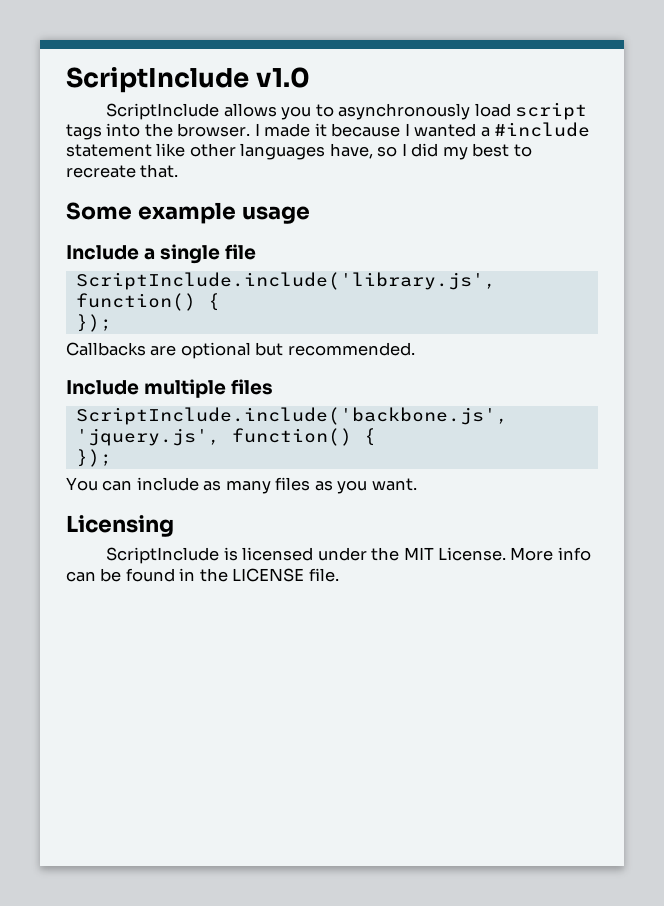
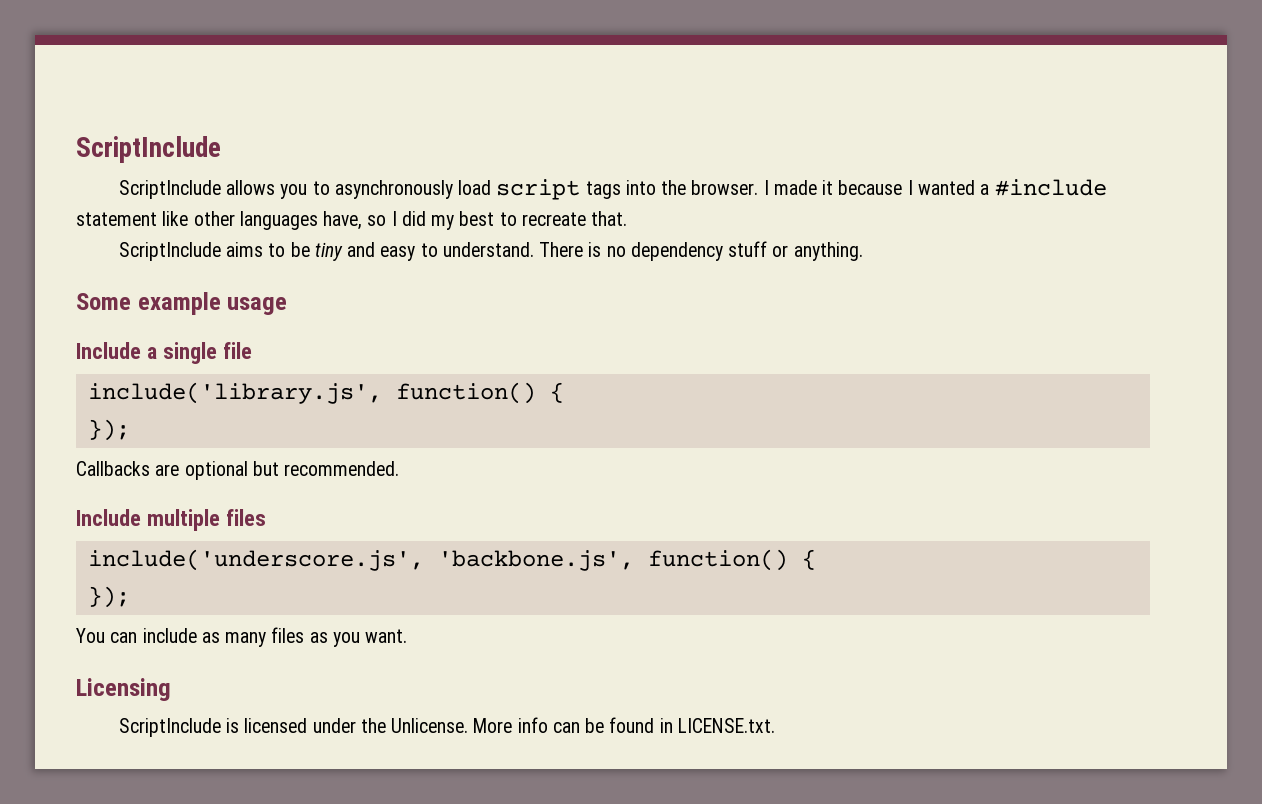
[66,67,311,93] ScriptInclude v1.0 -> [76,136,221,163] ScriptInclude
(179, 171) none -> [118,241,863,261] // ScriptInclude aims to be tiny and easy to understand. There is no dependency stuff or anything.
[75,272,496,290] ScriptInclude.include('library.js', -> [87,382,382,404] include('library.js',
[75,407,508,425] [75,428,220,446] ScriptInclude.include('backbone.js', 'jquery.js', -> [87,549,634,571] include('underscore.js', 'backbone.js',
[403,547,506,561] MIT License. -> [391,718,469,733] Unlicense.
[199,568,339,582] the LICENSE file. -> [677,718,775,733] LICENSE.txt.

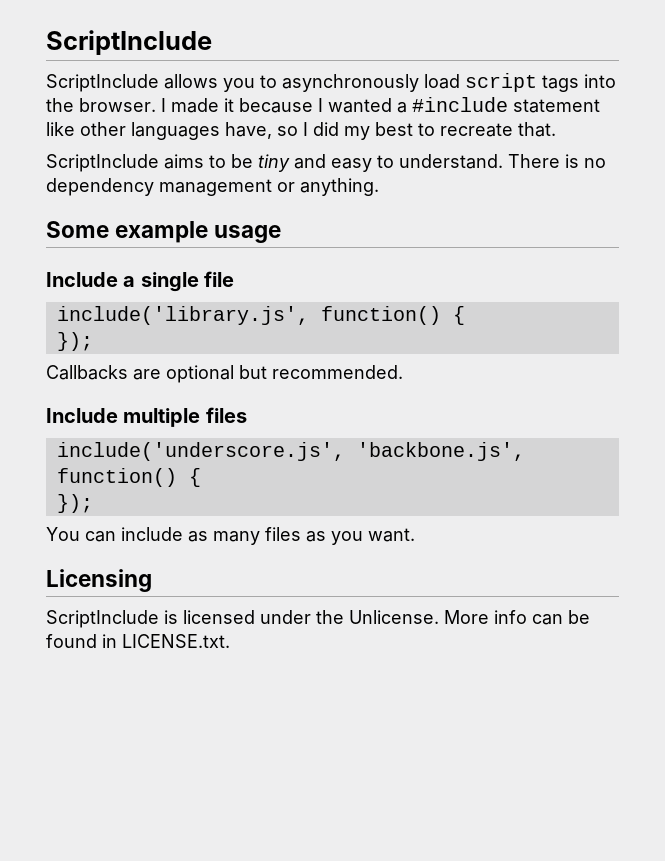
[728,241,768,257] stuff -> [159,179,272,196] management

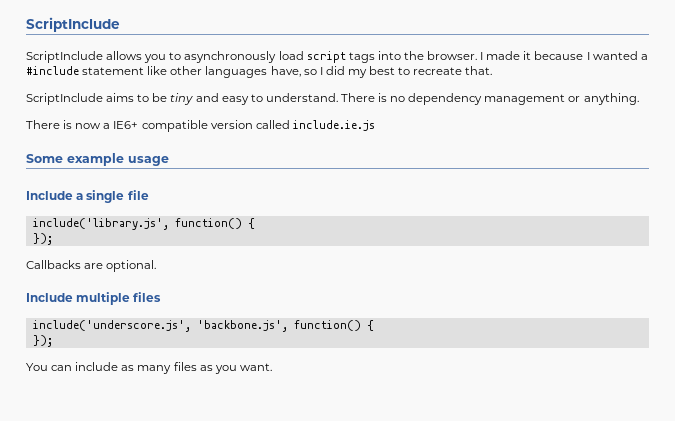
(379, 187) none -> [26,120,375,132] // There is now a IE6+ compatible version called include.ie.js
[166,365,403,383] optional but recommended. -> [106,260,157,272] optional.
[46,569,152,592] [46,610,590,628] [46,634,230,648] // Licensing // ScriptInclude is licensed under the Unlicense. More info can be found in LICENSE.txt. -> (272, 367) none

